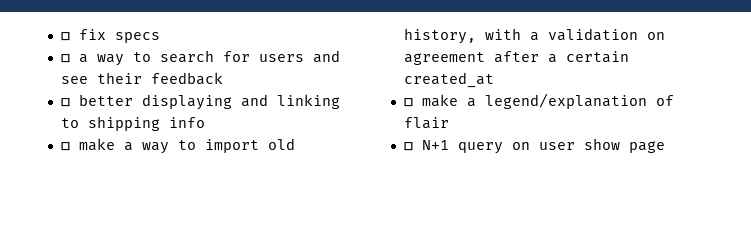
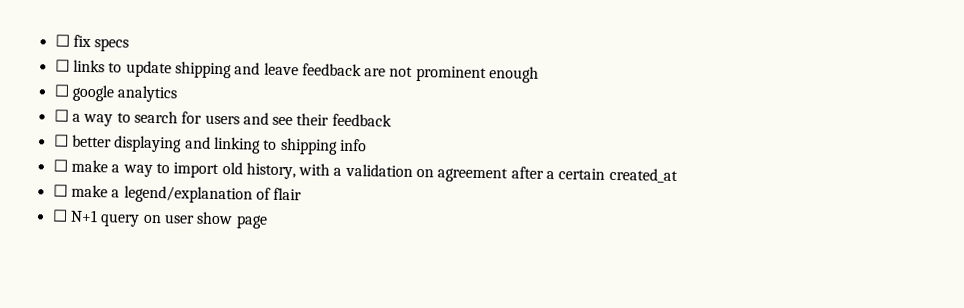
(160, 37) none -> [54,59,540,83] [53,84,178,103] // ☐ links to update shipping and leave feedback are not prominent enough // ☐ google analytics

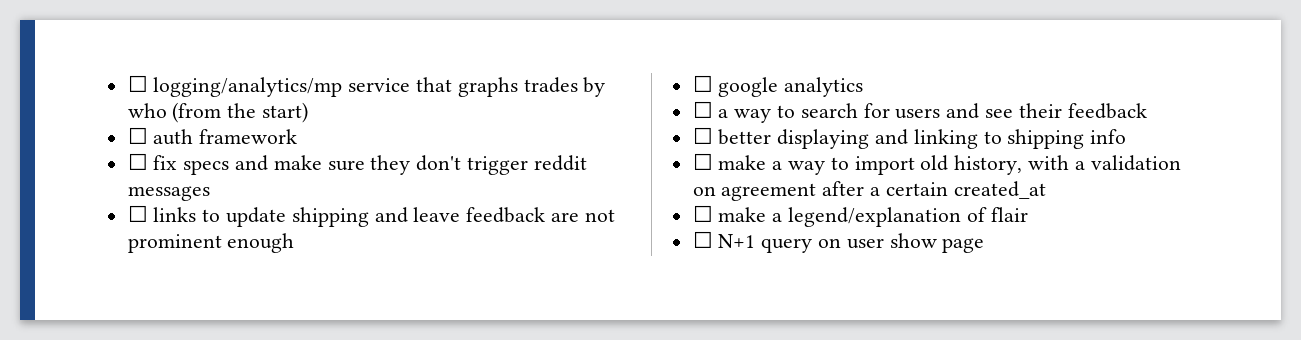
[54,34,130,52] ☐ fix specs -> [127,75,606,97] [127,102,309,123] [127,127,298,145] [127,153,587,175] [127,186,210,201] ☐ logging/analytics/mp service that graphs trades by who (from the start) // ☐ auth framework // ☐ fix specs and make sure they don't trigger reddit messages

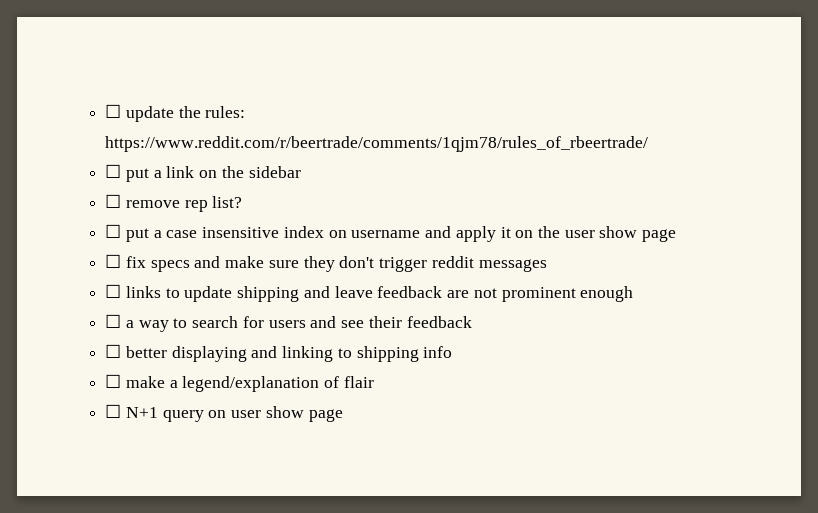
[127,75,606,97] [127,102,309,123] [127,127,298,145] ☐ logging/analytics/mp service that graphs trades by who (from the start) // ☐ auth framework -> [105,104,246,122] [105,136,649,152] [105,164,301,182] [105,194,243,212] [105,224,677,242] ☐ update the rules: https://www.reddit.com/r/beertrade/comments/1qjm78/rules_of_rbeertrade/ // ☐ put a link on the sidebar // ☐ remove rep list? // ☐ put a case insensitive index on username and apply it on the user show page
[692,75,864,97] // ☐ google analytics -> (634, 294) none
[692,153,1181,175] [692,181,1046,201] // ☐ make a way to import old history, with a validation on agreement after a certain created_at -> (453, 352) none

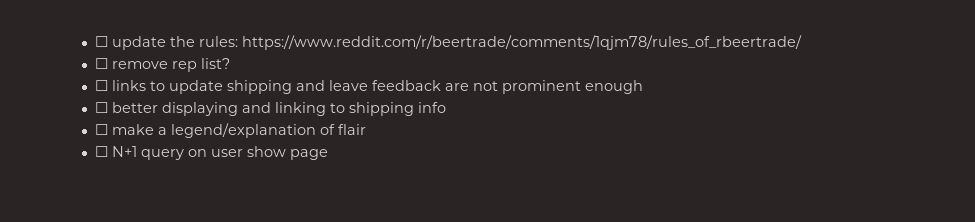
[125,166,301,182] [105,194,243,212] [105,224,677,242] [105,254,547,272] put a link on the sidebar // ☐ remove rep list? // ☐ put a case insensitive index on username and apply it on the user show page // ☐ fix specs and make sure they don't trigger reddit messages -> [111,58,230,72] remove rep list?
[105,314,472,332] // ☐ a way to search for users and see their feedback -> (643, 87) none

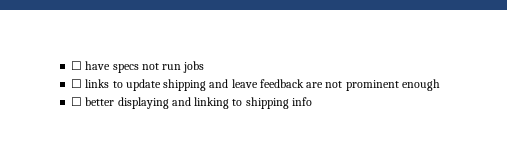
[94,35,802,50] [94,58,230,72] ☐ update the rules: https://www.reddit.com/r/beertrade/comments/1qjm78/rules_of_rbeertrade/ // ☐ remove rep list? -> [71,61,205,73] ☐ have specs not run jobs
[94,123,366,138] [94,146,328,160] // ☐ make a legend/explanation of flair // ☐ N+1 query on user show page -> (312, 101) none

